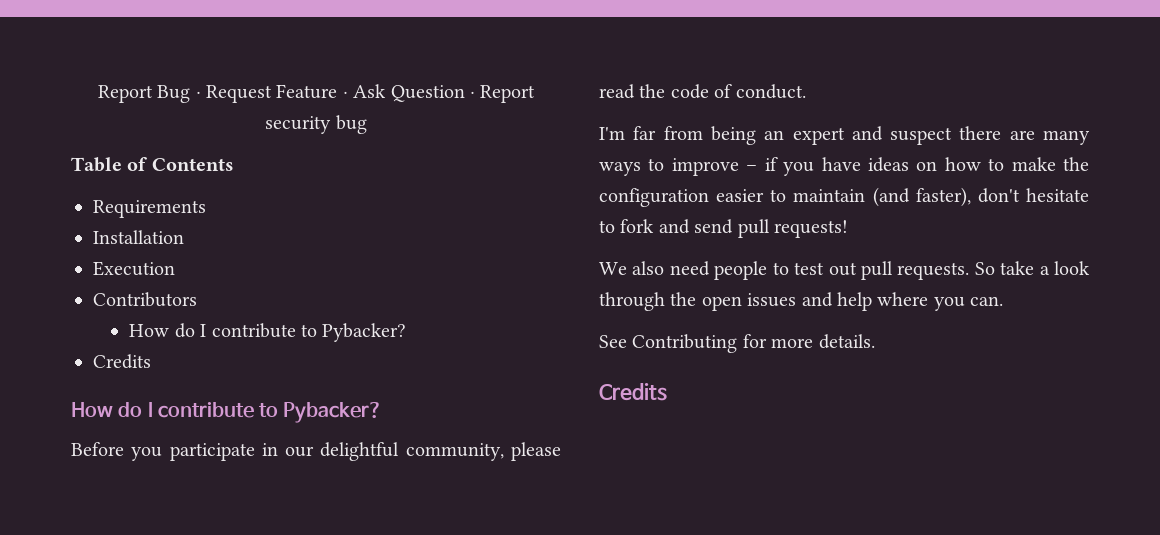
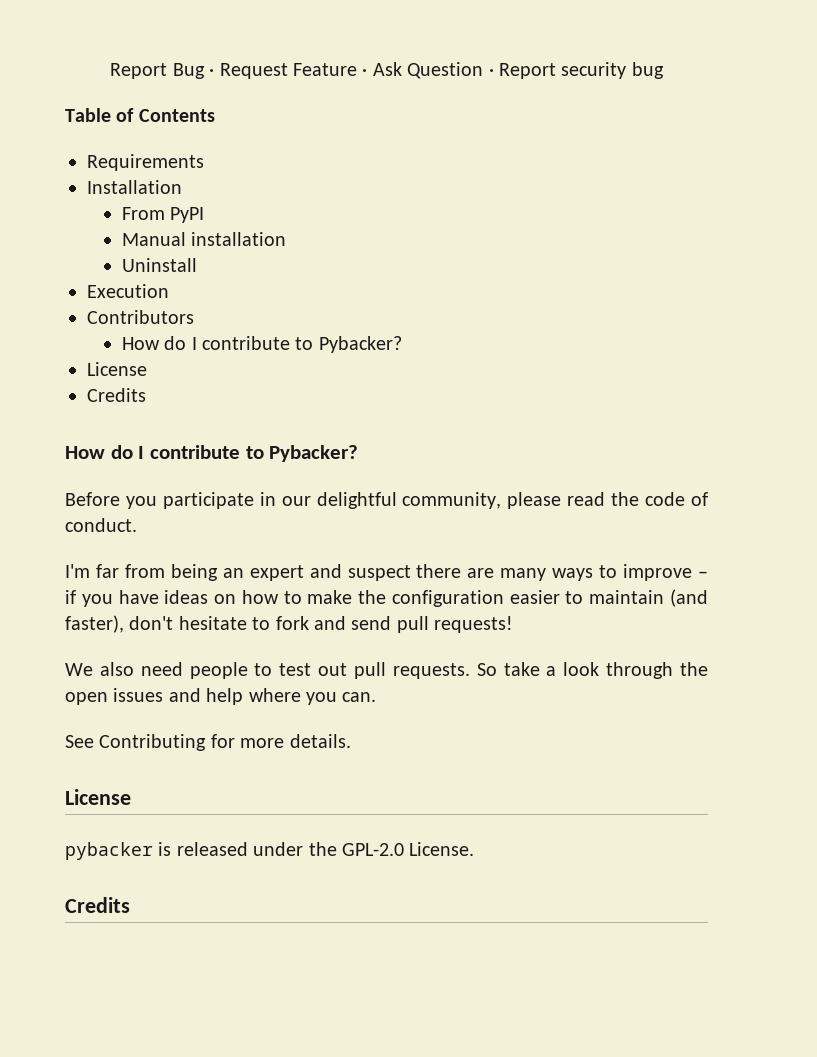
(184, 237) none -> [121,207,205,223] [121,232,287,246] [121,258,197,272] // From PyPI // Manual installation // Uninstall
(407, 332) none -> [87,362,147,376] // License
(875, 341) none -> [65,789,131,805] [65,842,475,860] // License // pybacker is released under the GPL-2.0 License.

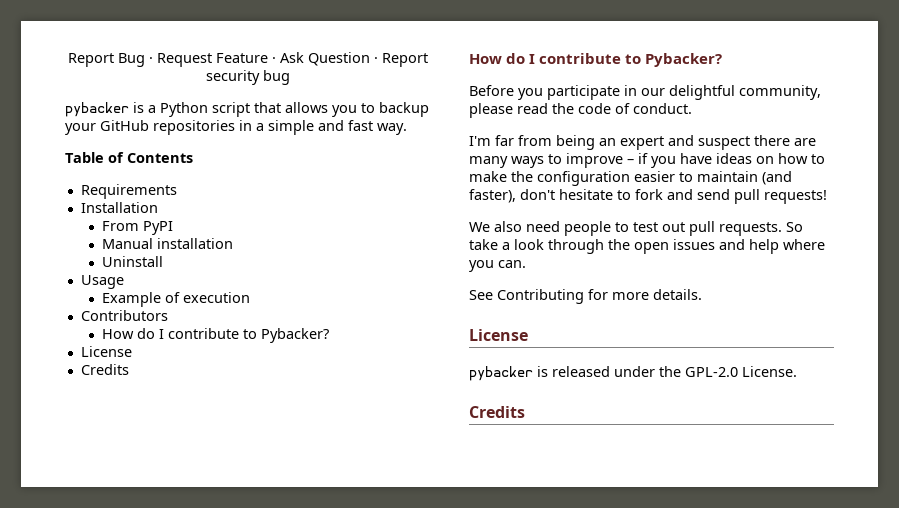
(664, 70) none -> [65,102,429,117] [65,120,407,135] // pybacker is a Python script that allows you to backup your GitHub repositories in a simple and fast way.
[87,284,169,298] Execution -> [80,275,124,289] [102,292,251,307] Usage // Example of execution

